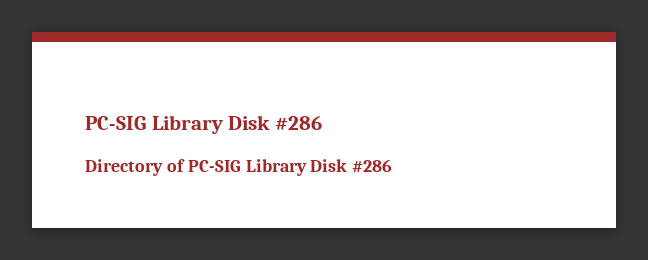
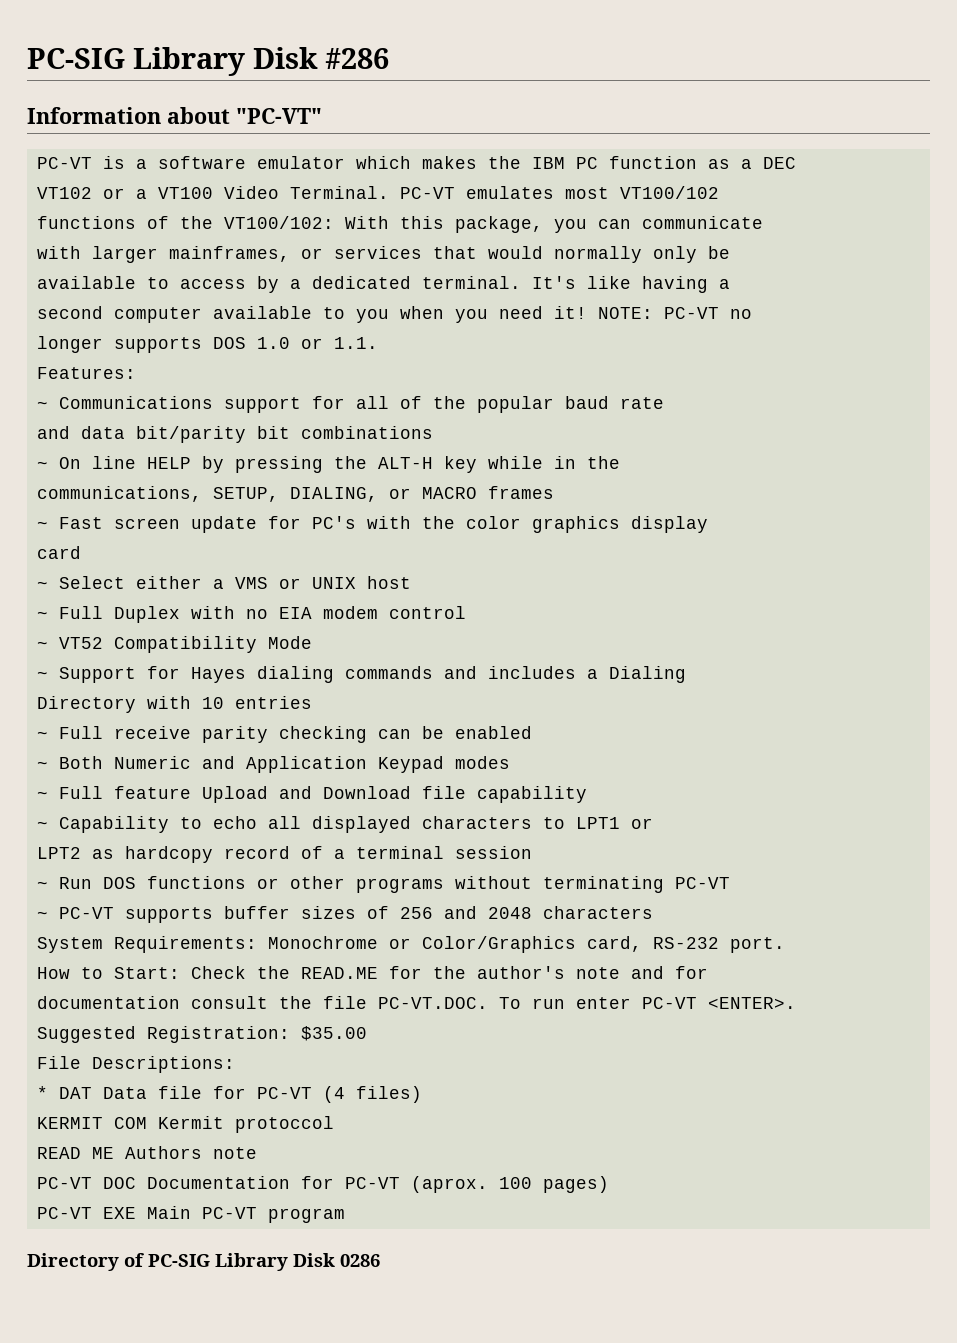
[85,115,322,134] PC-SIG Library Disk #286 -> [27,47,389,76] [27,107,322,124] [36,156,796,169] [36,186,719,199] [36,216,763,233] [36,246,730,263] [36,276,730,293] [36,306,752,323] [36,336,378,353] [36,367,136,379] [36,396,664,413] [36,426,433,443] [36,456,620,473] [36,486,554,502] [36,516,708,533] [36,546,81,559] [36,576,411,589] [36,606,466,623] [36,636,312,653] [36,666,686,683] [36,696,312,713] [36,726,532,743] [36,756,510,773] [36,786,587,803] [36,816,653,833] [36,846,532,863] [36,876,730,893] [36,906,653,923] [36,936,785,953] [36,966,708,979] [36,996,796,1009] [36,1026,367,1043] [36,1056,235,1073] [36,1086,422,1103] [36,1116,334,1133] [36,1146,257,1159] [36,1176,609,1193] [36,1206,345,1223] PC-SIG Library Disk #286 // Information about "PC-VT" // PC-VT is a software emulator which makes the IBM PC function as a DEC // VT102 or a VT100 Video Terminal. PC-VT emulates most VT100/102 // functions of the VT100/102: With this package, you can communicate // with larger mainframes, or services that would normally only be // available to access by a dedicated terminal. It's like having a // second computer available to you when you need it! NOTE: PC-VT no // longer supports DOS 1.0 or 1.1. // Features: // ~ Communications support for all of the popular baud rate // and data bit/parity bit combinations // ~ On line HELP by pressing the ALT-H key while in the // communications, SETUP, DIALING, or MACRO frames // ~ Fast screen update for PC's with the color graphics display // card // ~ Select either a VMS or UNIX host // ~ Full Duplex with no EIA modem control // ~ VT52 Compatibility Mode // ~ Support for Hayes dialing commands and includes a Dialing // Directory with 10 entries // ~ Full receive parity checking can be enabled // ~ Both Numeric and Application Keypad modes // ~ Full feature Upload and Download file capability // ~ Capability to echo all displayed characters to LPT1 or // LPT2 as hardcopy record of a terminal session // ~ Run DOS functions or other programs without terminating PC-VT // ~ PC-VT supports buffer sizes of 256 and 2048 characters // System Requirements: Monochrome or Color/Graphics card, RS-232 port. // How to Start: Check the READ.ME for the author's note and for // documentation consult the file PC-VT.DOC. To run enter PC-VT <ENTER>. // Suggested Registration: $35.00 // File Descriptions: // * DAT Data file for PC-VT (4 files) // KERMIT COM Kermit protoccol // READ ME Authors note // PC-VT DOC Documentation for PC-VT (aprox. 100 pages) // PC-VT EXE Main PC-VT program
[352,159,393,173] #286 -> [340,1254,380,1267] 0286

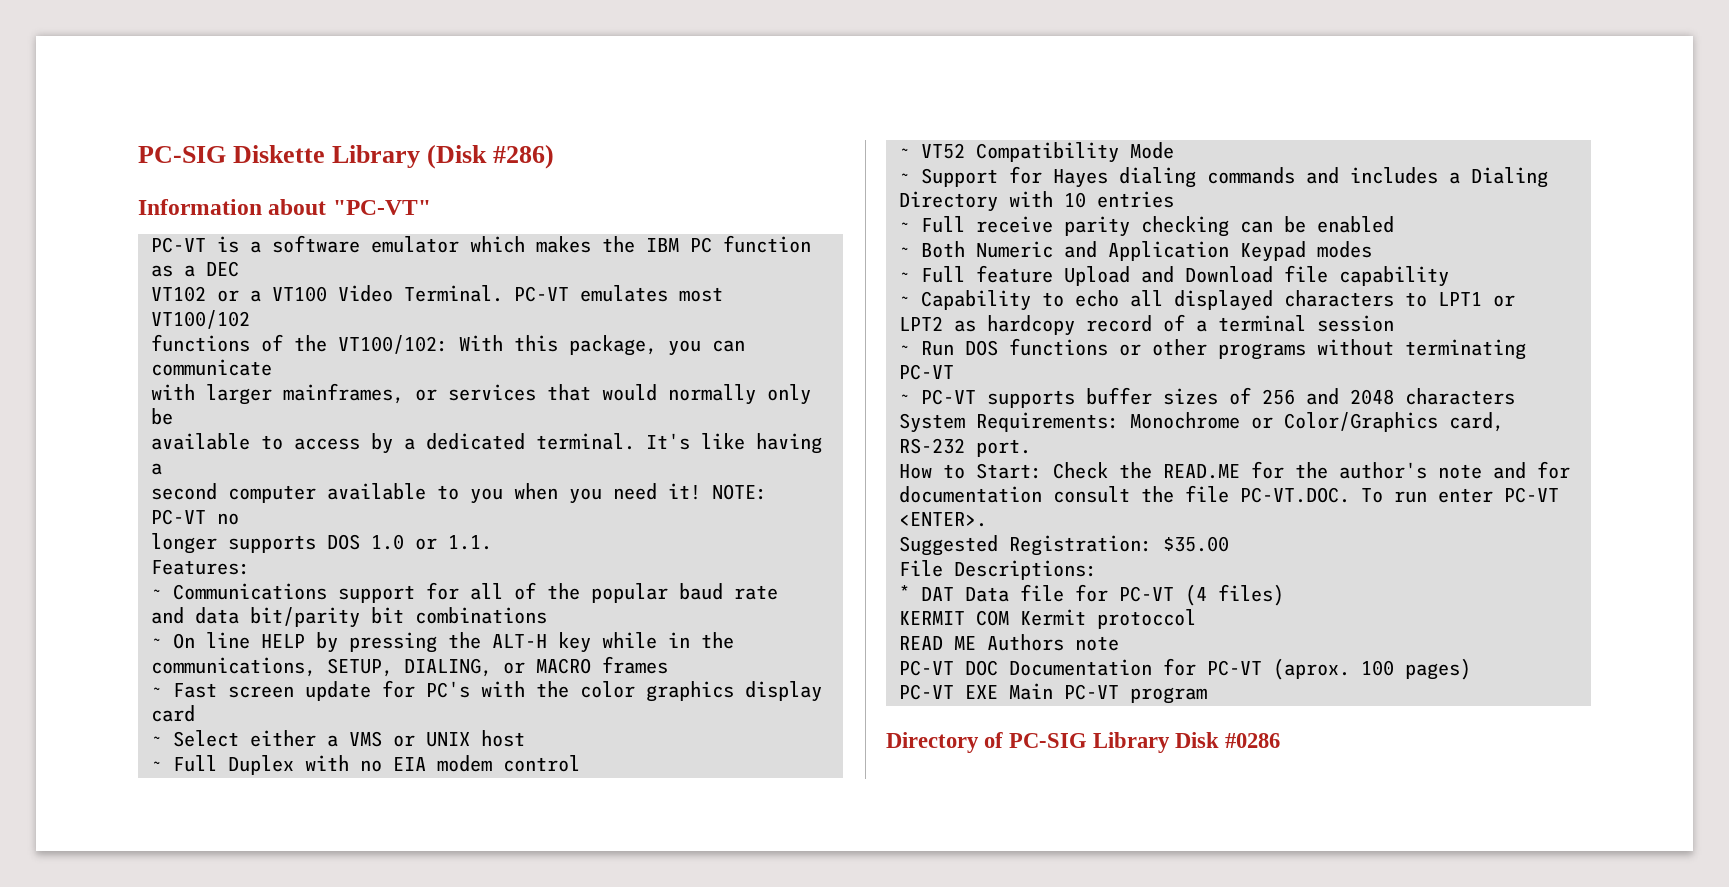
[27,47,389,76] PC-SIG Library Disk #286 -> [138,144,555,169] PC-SIG Diskette Library (Disk #286)
[340,1254,380,1267] 0286 -> [1225,733,1281,748] #0286

